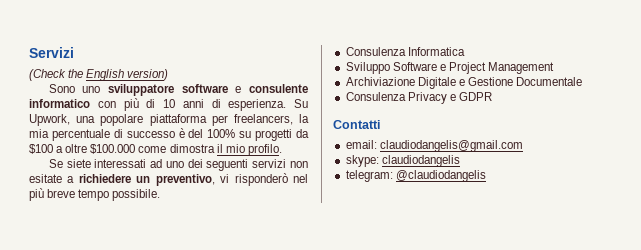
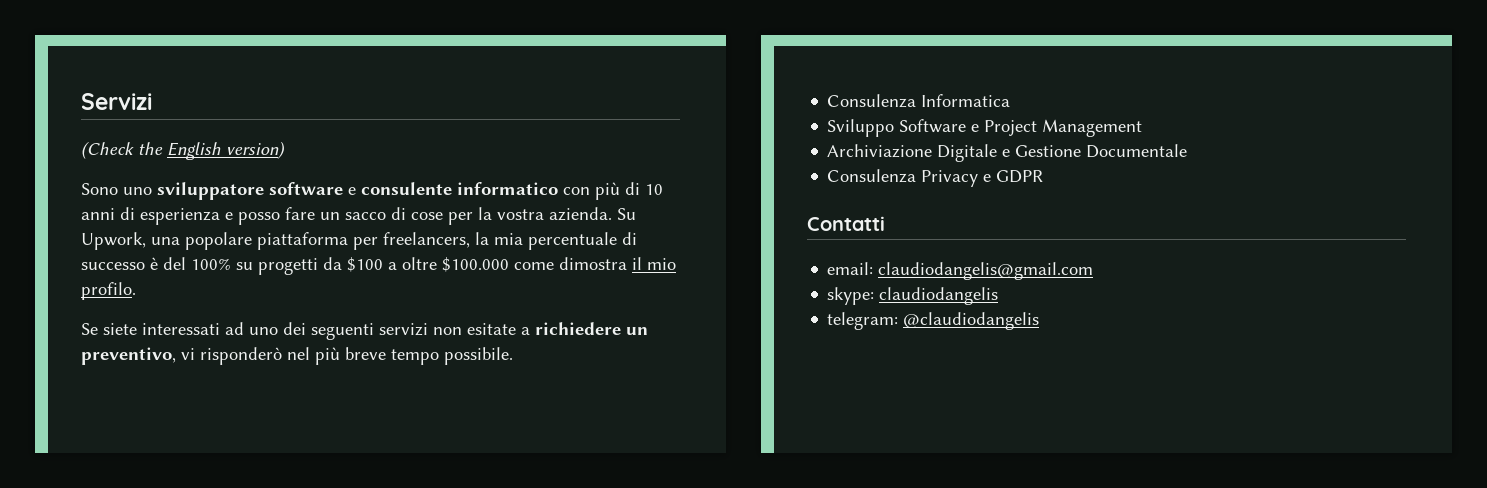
[228,99,287,111] esperienza. -> [140,207,612,225] esperienza e posso fare un sacco di cose per la vostra azienda.

